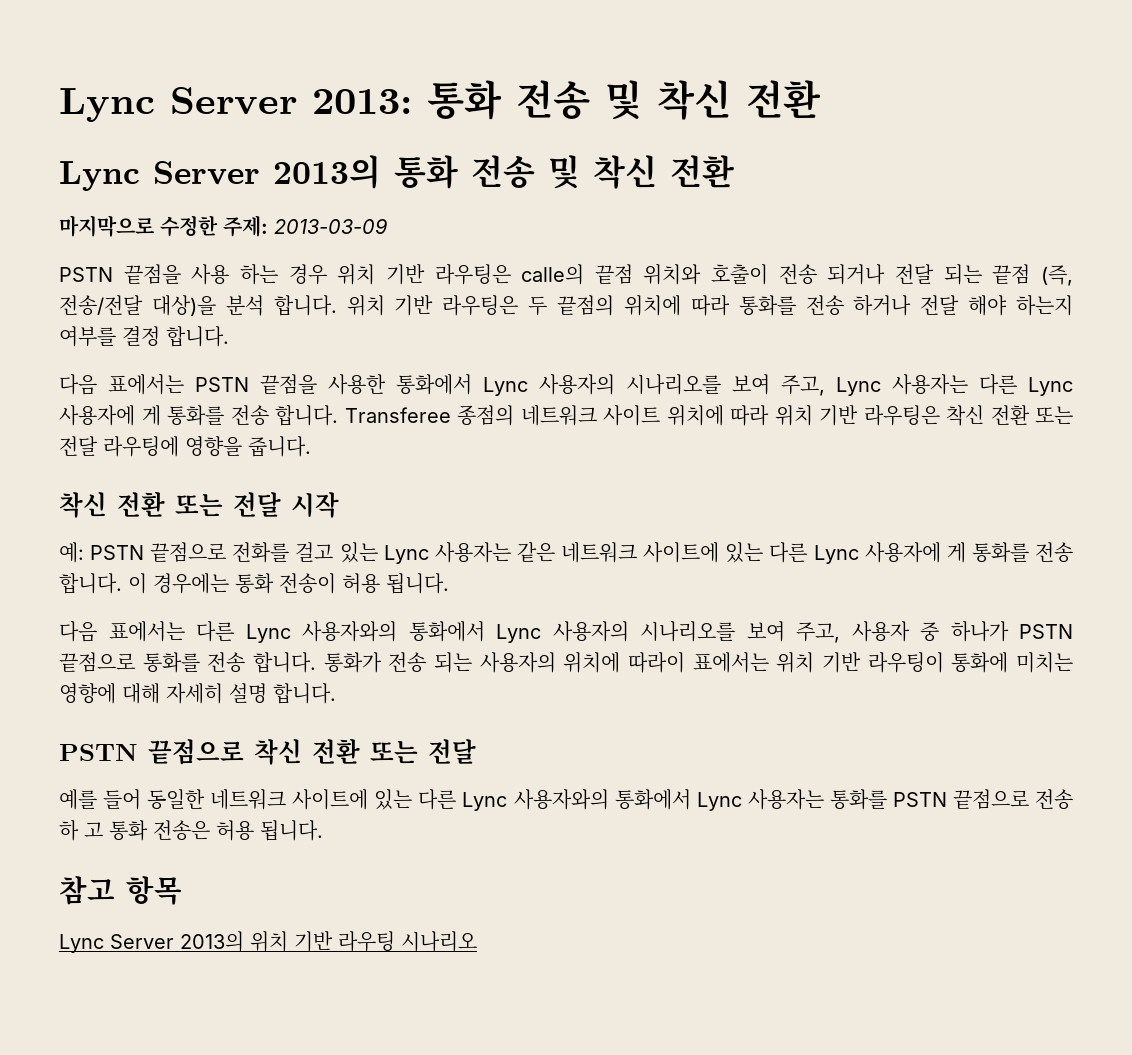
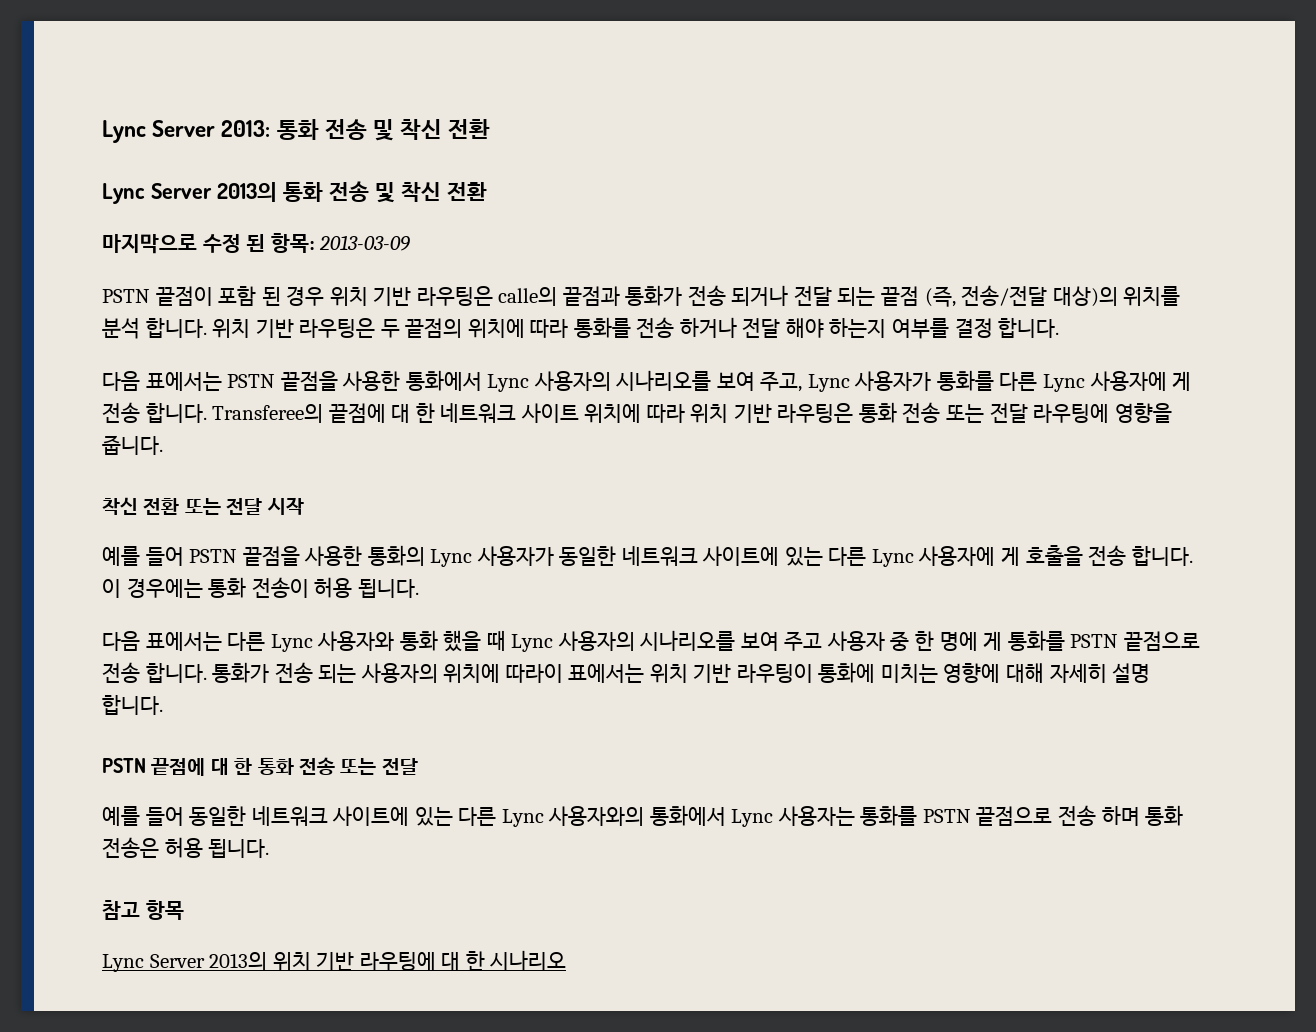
[160,215,268,237] 수정한 주제: -> [202,233,315,253] 수정 된 항목:
[123,264,278,285] 끝점을 사용 하는 -> [155,286,281,306] 끝점이 포함 된
[594,264,769,285] 끝점 위치와 호출이 -> [562,285,683,306] 끝점과 통화가
[151,295,216,316] 대상)을 -> [1052,286,1181,307] 대상)의 위치를
[892,374,1073,396] [59,405,514,426] 사용자는 다른 Lync 사용자에 게 통화를 전송 합니다. Transferee 종점의 -> [854,370,1192,392] [102,402,435,423] 사용자가 통화를 다른 Lync 사용자에 게 전송 합니다. Transferee의 끝점에 대 한
[946,405,1030,426] 착신 전환 -> [858,402,941,423] 통화 전송
[59,542,555,564] 예: PSTN 끝점으로 전화를 걸고 있는 Lync 사용자는 같은 -> [102,545,617,567] 예를 들어 PSTN 끝점을 사용한 통화의 Lync 사용자가 동일한
[971,542,1029,563] 통화를 -> [1025,545,1083,566] 호출을
[302,621,840,643] 사용자와의 통화에서 Lync 사용자의 시나리오를 보여 주고, -> [317,630,823,652] 사용자와 통화 했을 때 Lync 사용자의 시나리오를 보여 주고
[950,621,1073,642] [59,652,200,673] 하나가 PSTN 끝점으로 통화를 -> [915,630,1200,651] 한 명에 게 통화를 PSTN 끝점으로
[148,739,360,765] 끝점으로 착신 전환 -> [151,757,335,776] 끝점에 대 한 통화 전송
[59,820,103,841] 하 고 -> [1101,806,1140,826] 하며
[338,931,395,952] 라우팅 -> [359,951,485,971] 라우팅에 대 한

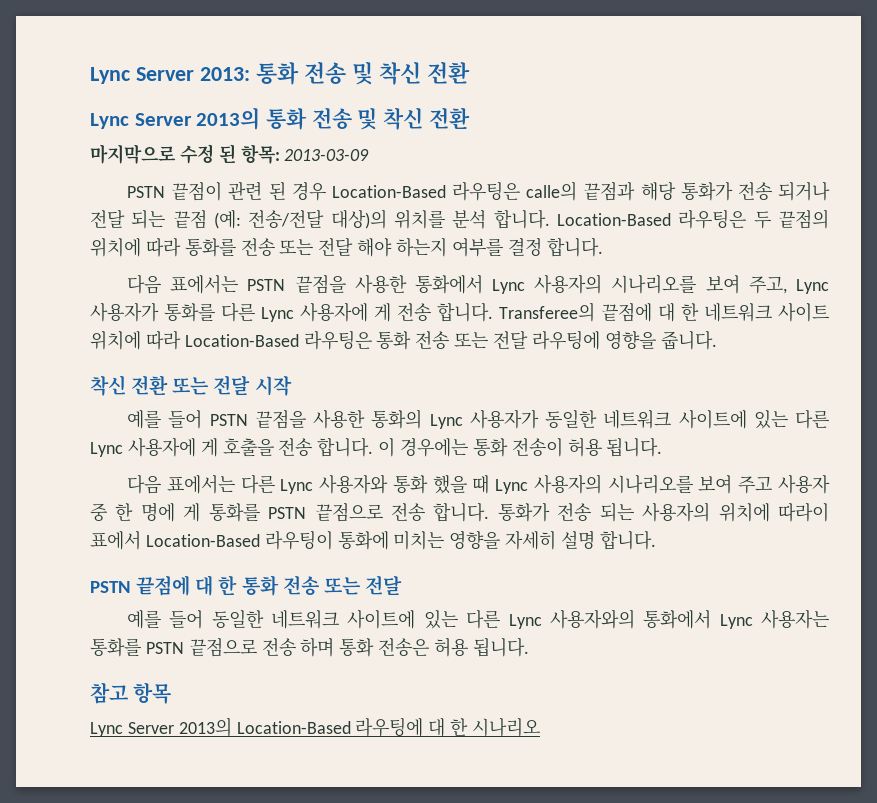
[218,286,257,306] 포함 -> [228,182,263,200] 관련
[329,287,412,306] 위치 기반 -> [331,185,446,198] Location-Based
(620, 296) none -> [640,182,676,201] 해당
[924,286,956,307] (즉, -> [214,210,242,229] (예:
[212,319,294,338] 위치 기반 -> [557,213,671,226] Location-Based
[679,317,737,338] 하거나 -> [279,239,314,255] 또는
[690,404,772,423] 위치 기반 -> [184,334,299,347] Location-Based
[568,664,732,683] 표에서는 위치 기반 -> [90,531,260,550] 표에서 Location-Based
[943,663,1045,683] 영향에 대해 -> [449,531,501,550] 영향을
[272,952,355,971] 위치 기반 -> [236,721,351,734] Location-Based

